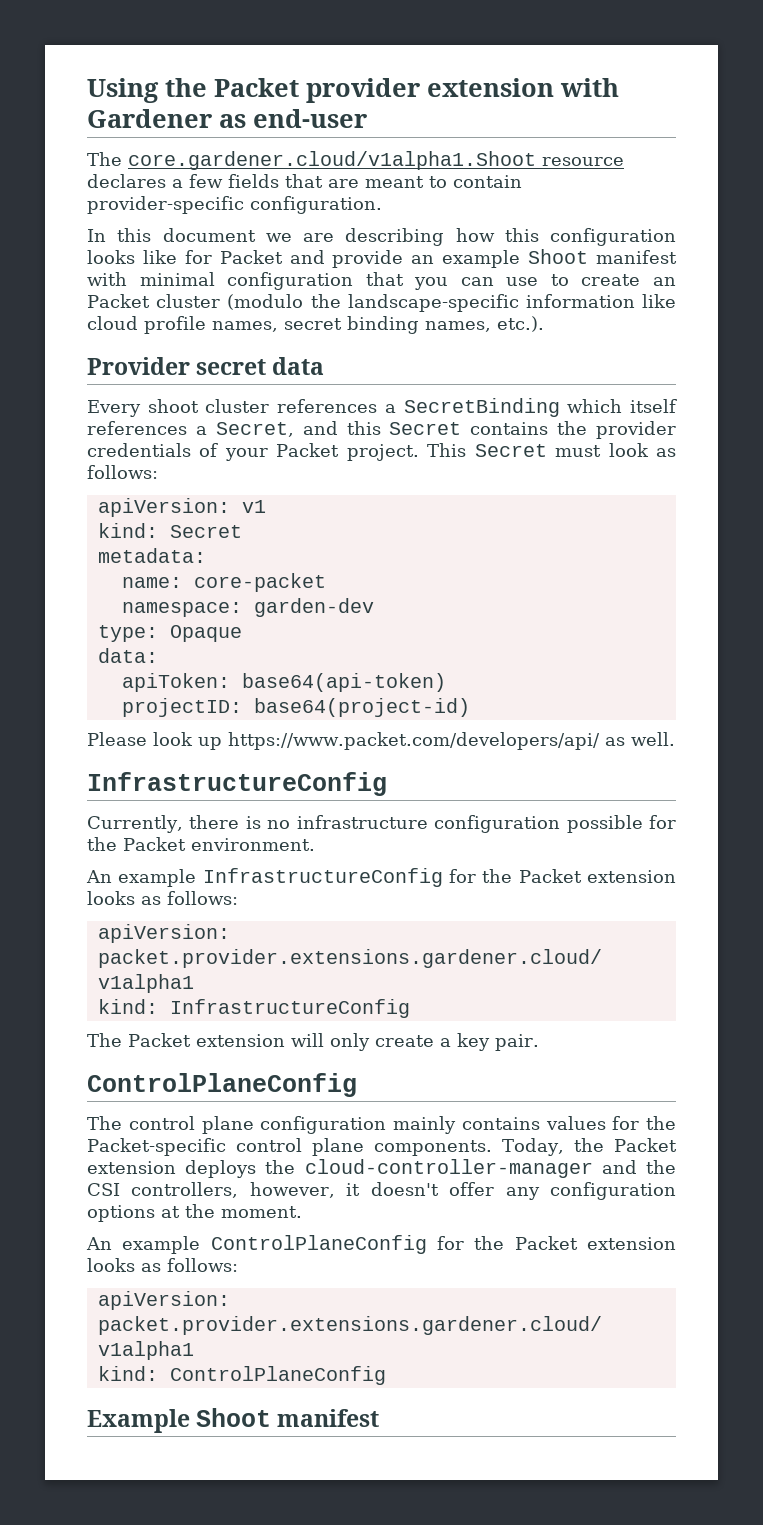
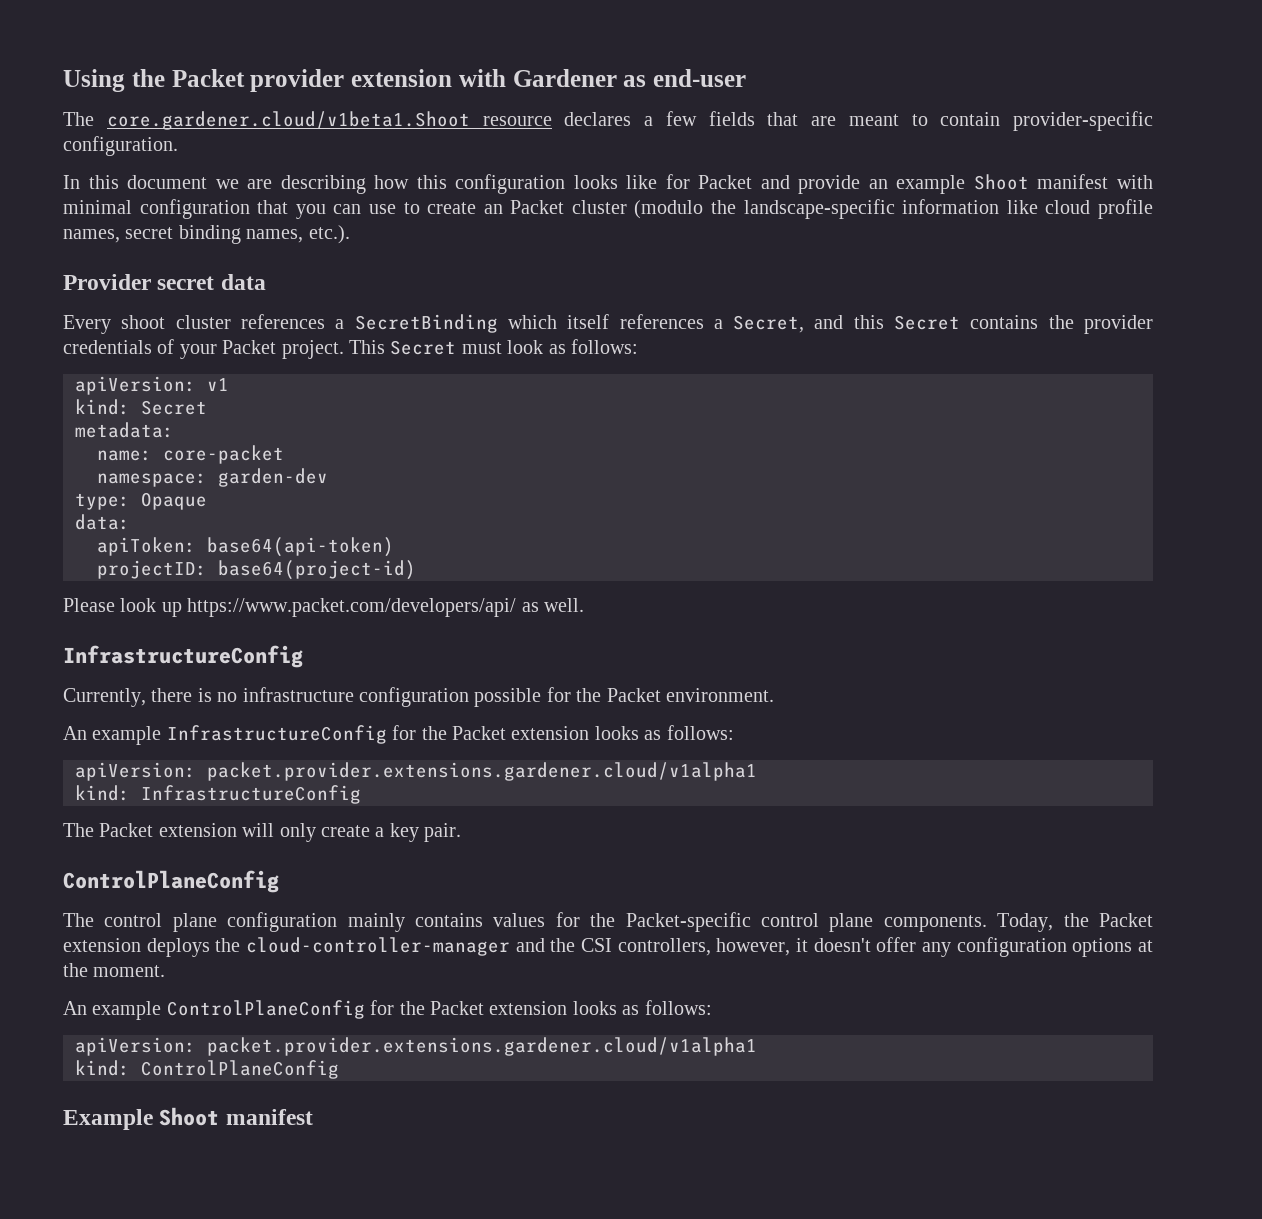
[128,151,536,170] core.gardener.cloud/v1alpha1.Shoot -> [106,111,470,130] core.gardener.cloud/v1beta1.Shoot

